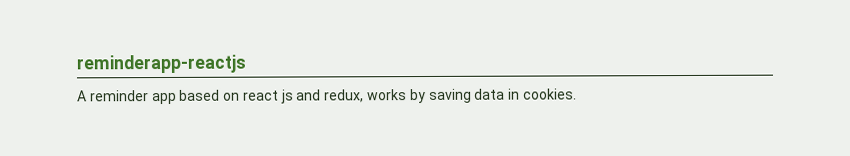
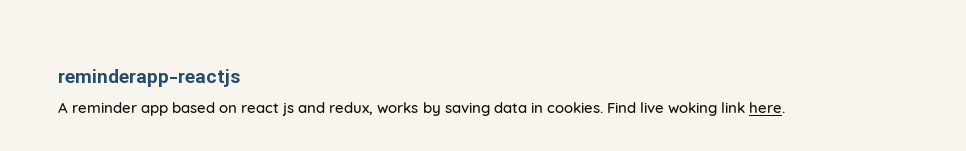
(577, 94) none -> [606,102,785,116] Find live woking link here.

